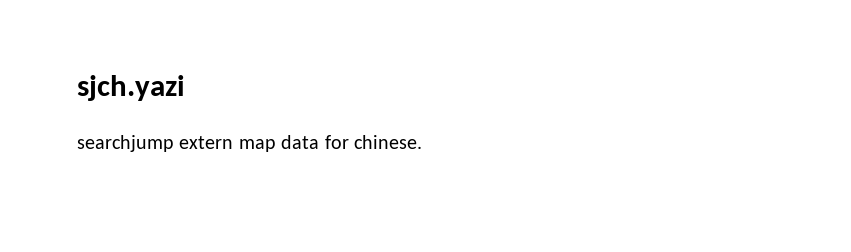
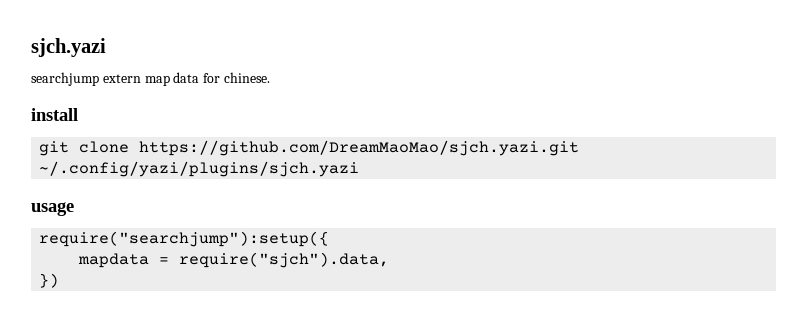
(422, 142) none -> [31,108,78,121] [39,140,580,156] [39,161,360,177] [31,202,74,216] [39,231,330,247] [78,252,390,268] [39,273,60,288] // install // git clone https://github.com/DreamMaoMao/sjch.yazi.git ~/.config/yazi/plugins/sjch.yazi // usage // require("searchjump"):setup({ // mapdata = require("sjch").data, // })

